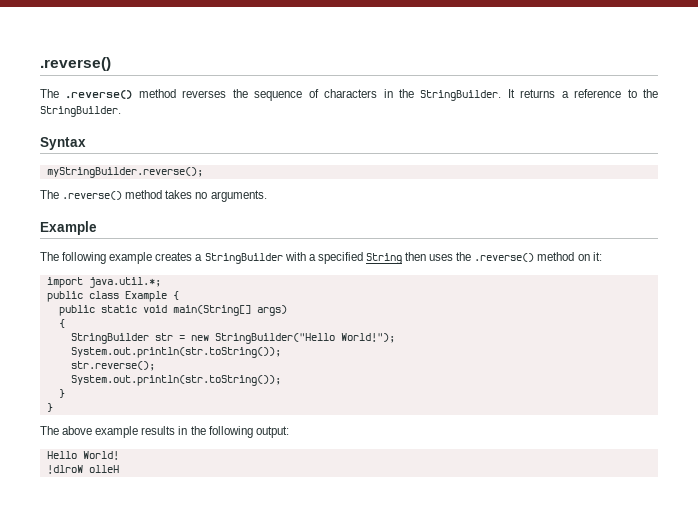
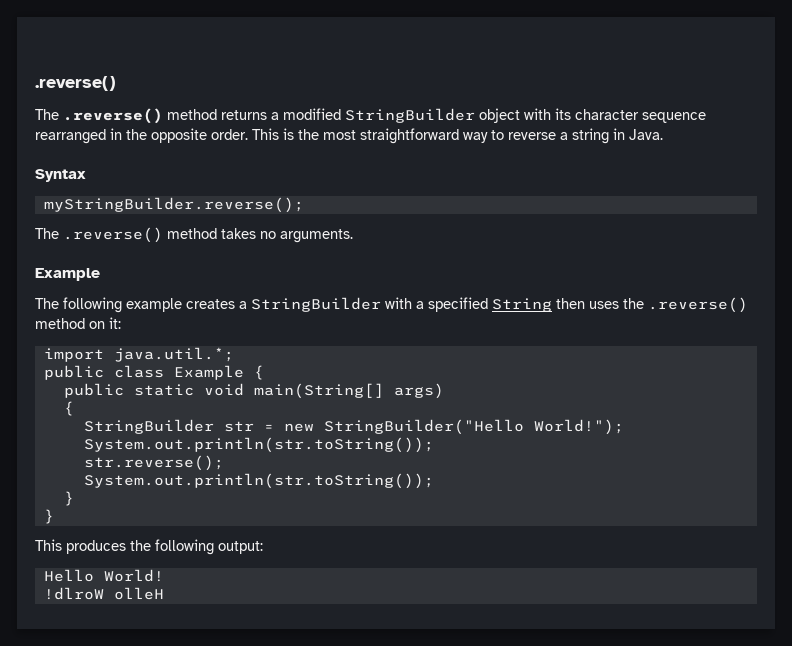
[182,89,658,101] [40,106,121,117] reverses the sequence of characters in the StringBuilder. It returns a reference to the StringBuilder. -> [221,108,706,123] [35,128,663,144] returns a modified StringBuilder object with its character sequence rearranged in the opposite order. This is the most straightforward way to reverse a string in Java.
[40,426,188,438] The above example results in -> [35,539,126,554] This produces

